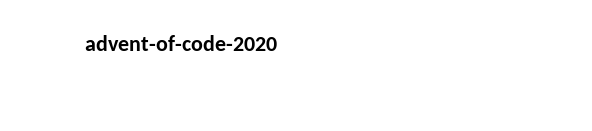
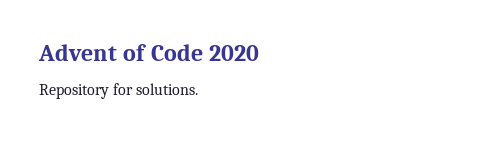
[85,35,277,51] advent-of-code-2020 -> [38,44,260,61] [39,83,199,99] Advent of Code 2020 // Repository for solutions.

